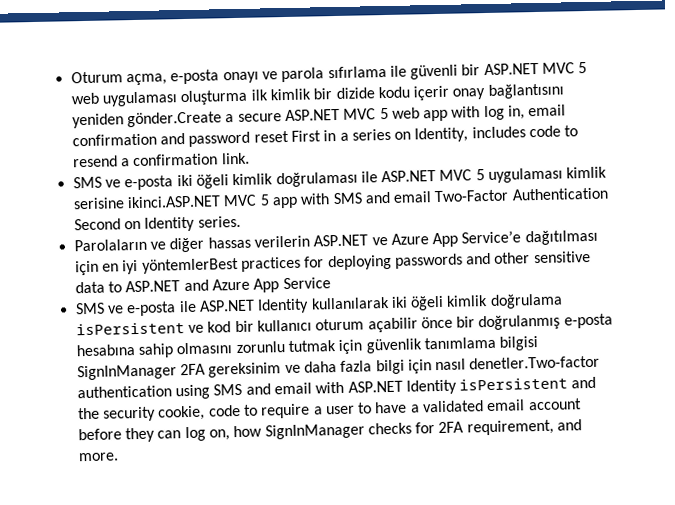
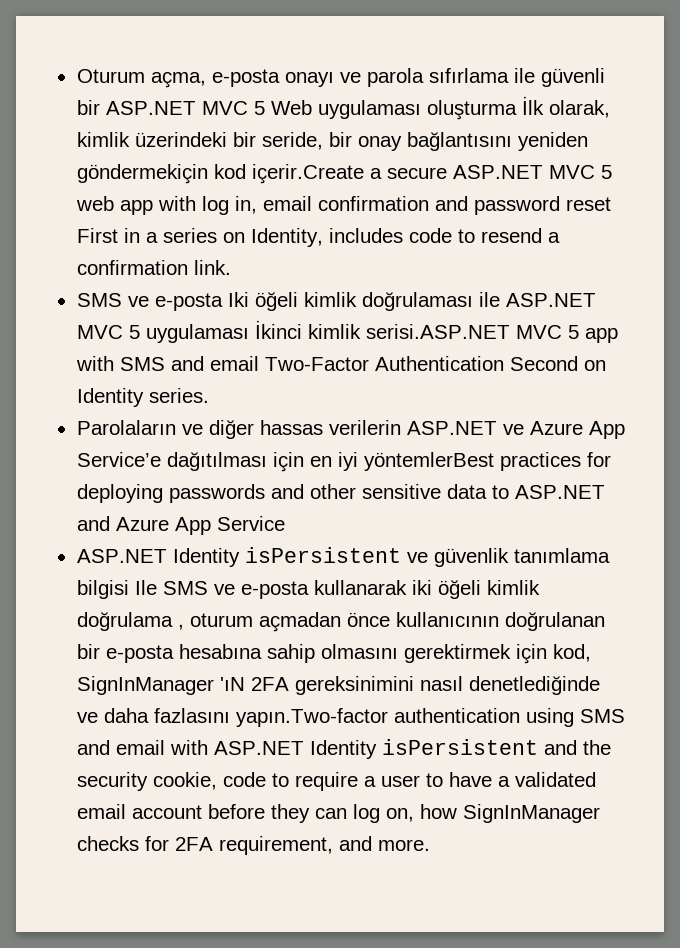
[70,92,99,105] web -> [270,100,312,115] Web
[250,83,564,101] [71,111,222,129] ilk kimlik bir dizide kodu içerir onay bağlantısını yeniden gönder.Create -> [521,96,610,118] [76,132,588,151] [76,164,364,184] İlk olarak, kimlik üzerindeki bir seride, bir onay bağlantısını yeniden göndermekiçin kod içerir.Create
[176,174,193,187] iki -> [227,292,249,307] Iki
[566,166,608,179] [72,195,221,210] kimlik serisine ikinci.ASP.NET -> [254,320,510,339] İkinci kimlik serisi.ASP.NET
[74,293,563,317] [75,313,613,336] [75,336,539,358] [76,355,601,381] SMS ve e-posta ile ASP.NET Identity kullanılarak iki öğeli kimlik doğrulama isPersistent ve kod bir kullanıcı oturum açabilir önce bir doğrulanmış e-posta hesabına sahip olmasını zorunlu tutmak için güvenlik tanımlama bilgisi SignInManager 2FA gereksinim ve daha fazla bilgi için nasıl denetler.Two-factor -> [76,547,610,567] [76,580,540,599] [76,612,605,632] [76,644,591,664] [76,676,600,695] [76,708,388,727] ASP.NET Identity isPersistent ve güvenlik tanımlama bilgisi Ile SMS ve e-posta kullanarak iki öğeli kimlik doğrulama , oturum açmadan önce kullanıcının doğrulanan bir e-posta hesabına sahip olmasını gerektirmek için kod, SignInManager 'ıN 2FA gereksinimini nasıl denetlediğinde ve daha fazlasını yapın.Two-factor

